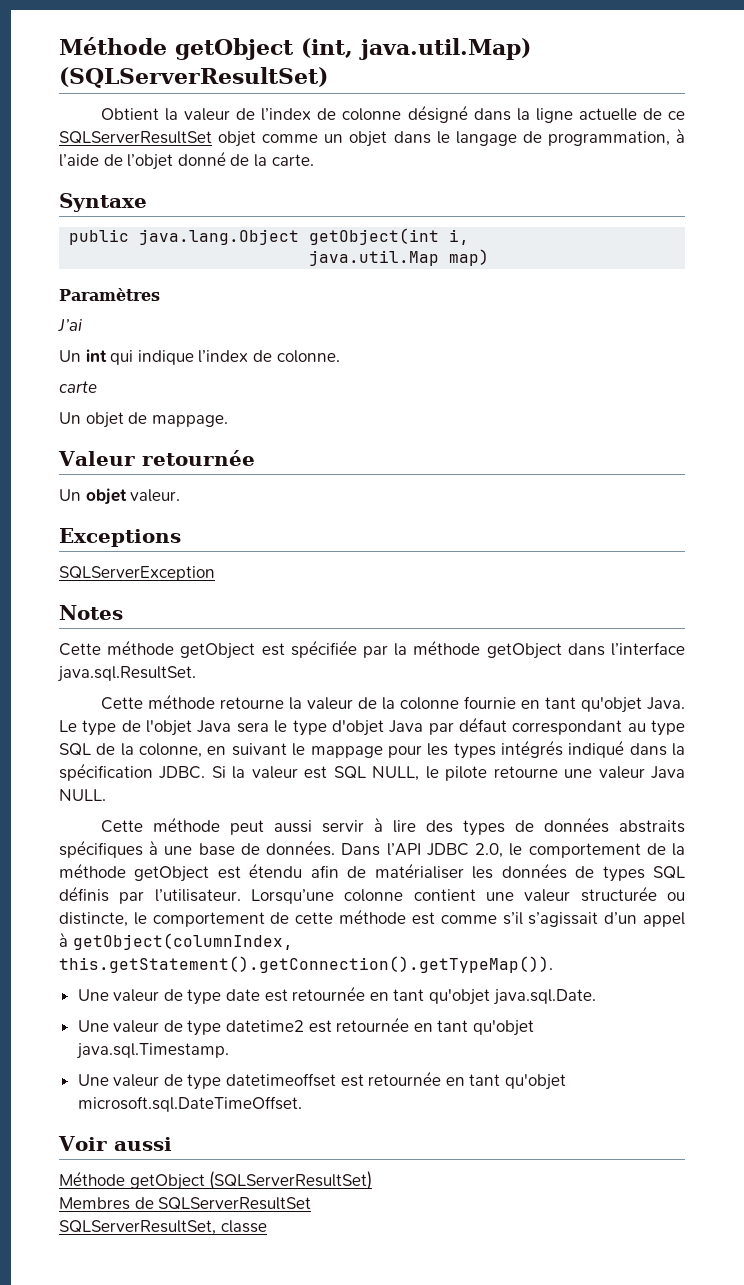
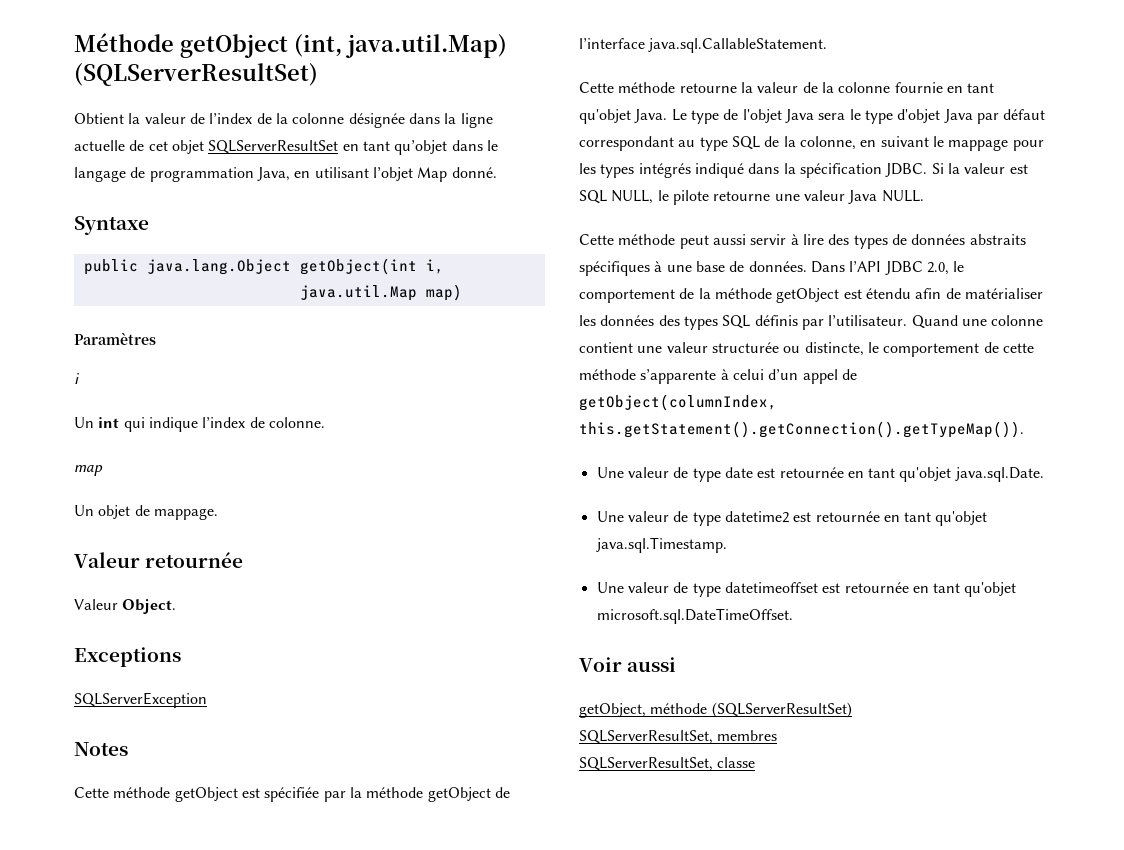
[342,105,468,123] colonne désigné -> [275,113,405,128] la colonne désignée
[668,111,685,120] [59,128,686,147] [59,151,314,170] ce SQLServerResultSet objet comme un objet dans le langage de programmation, à l’aide de l’objet donné de la carte. -> [148,140,498,155] [74,167,497,182] cet objet SQLServerResultSet en tant qu’objet dans le langage de programmation Java, en utilisant l’objet Map donné.
[58,319,82,332] J’ai -> [74,373,79,384] i
[59,381,97,393] carte -> [74,465,103,476] map
[59,488,181,505] Un objet valeur. -> [74,599,177,614] Valeur Object.
[567,642,685,656] [57,666,196,682] dans l’interface java.sql.ResultSet. -> [494,787,510,798] [579,38,828,53] de l’interface java.sql.CallableStatement.
[575,866,595,878] de -> [658,315,680,326] des
[250,889,334,904] Lorsqu’une -> [911,315,987,329] Quand une
[411,912,599,927] est comme s’il s’agissait -> [640,369,764,384] s’apparente à celui
[59,932,68,947] à -> [841,369,857,380] de
[59,1171,373,1190] [59,1197,312,1210] Méthode getObject (SQLServerResultSet) // Membres de SQLServerResultSet -> [579,702,852,718] [579,730,778,744] getObject, méthode (SQLServerResultSet) // SQLServerResultSet, membres

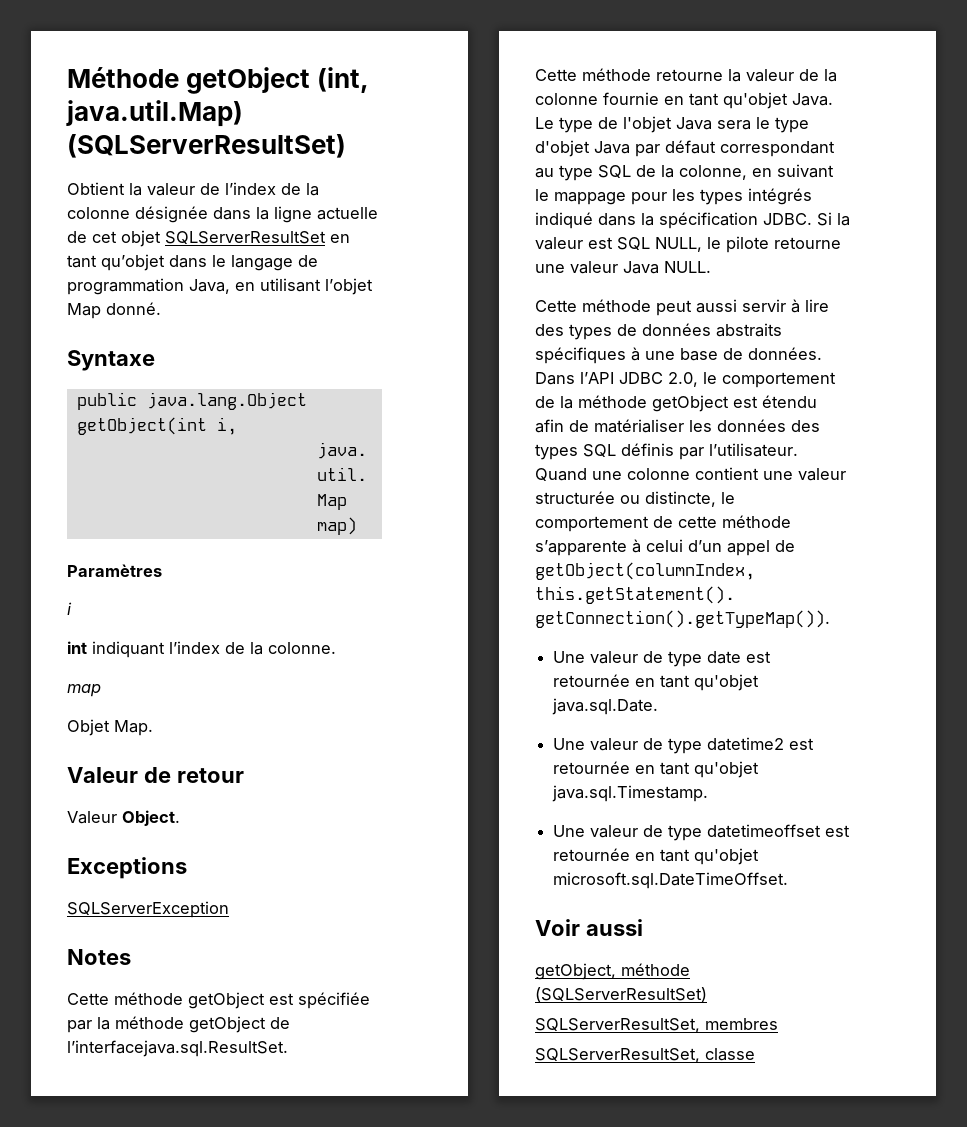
[74,417,265,432] Un int qui indique l’index de -> [67,641,263,658] int indiquant l’index de la
[74,505,218,520] [74,552,244,568] Un objet de mappage. // Valeur retournée -> [67,719,153,736] [67,767,244,783] Objet Map. // Valeur de retour
[579,38,828,53] l’interface java.sql.CallableStatement. -> [67,1040,288,1057] l’interfacejava.sql.ResultSet.

